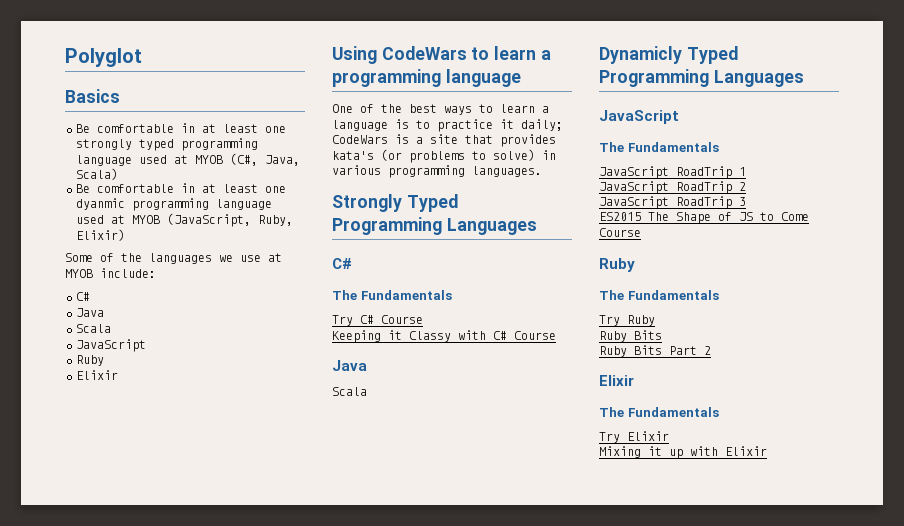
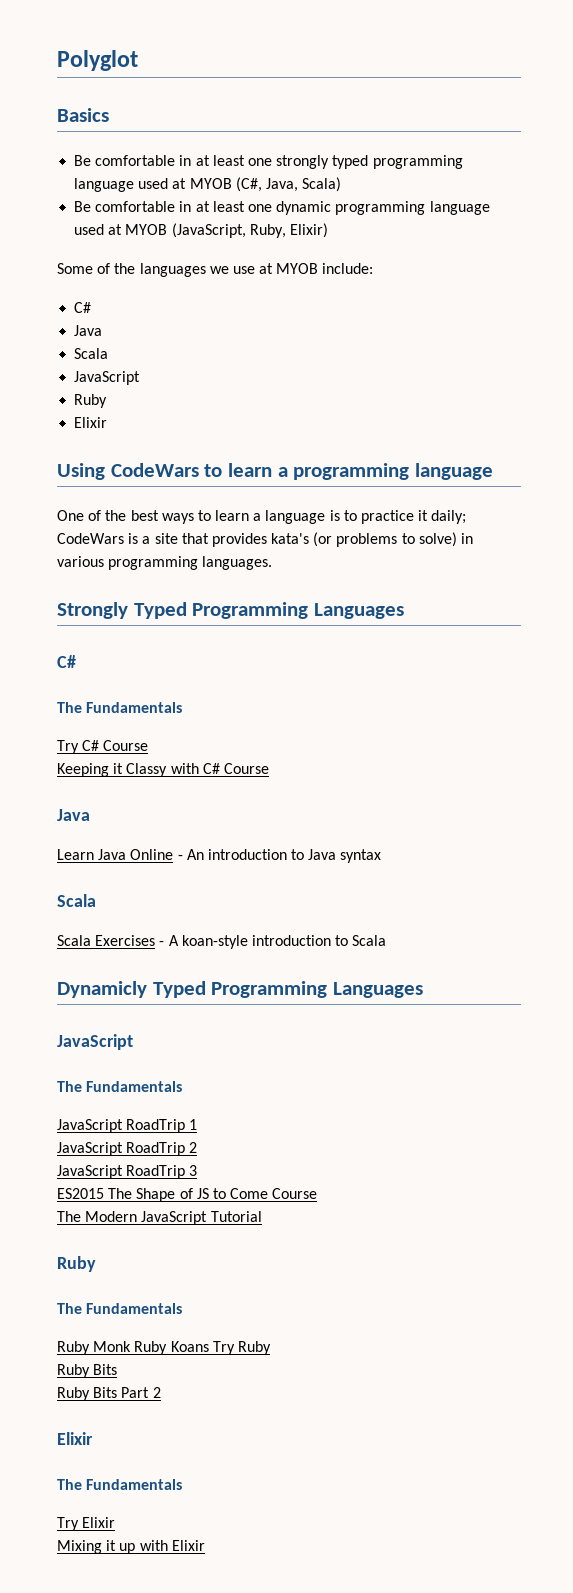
[76,198,125,210] dyanmic -> [276,201,332,215] dynamic
(367, 365) none -> [57,849,382,863] [57,894,96,907] [57,935,349,949] Learn Java Online - An introduction to Java syntax // Scala // Scala Exercises - A koan-style introduction to
(641, 232) none -> [57,1211,262,1225] // The Modern JavaScript Tutorial
(719, 295) none -> [57,1341,209,1355] Ruby Monk Ruby Koans

